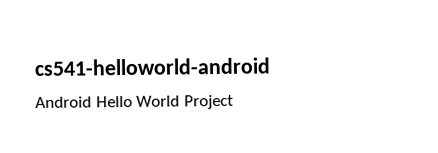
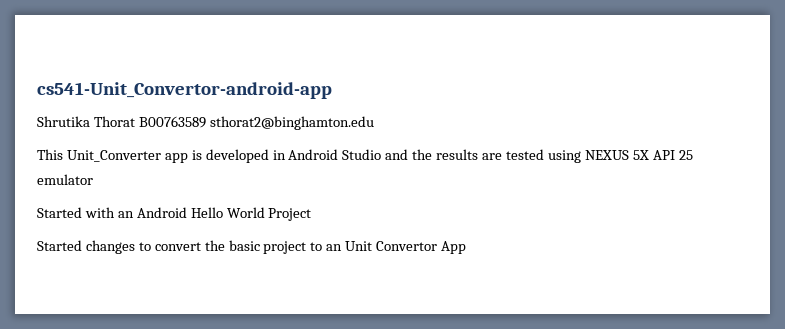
[34,57,270,77] [35,94,234,110] cs541-helloworld-android // Android Hello World Project -> [37,82,332,99] [37,116,374,130] [37,149,693,163] [37,174,93,185] [37,207,312,221] [37,240,467,254] cs541-Unit_Convertor-android-app // Shrutika Thorat B00763589 sthorat2@binghamton.edu // This Unit_Converter app is developed in Android Studio and the results are tested using NEXUS 5X API 25 emulator // Started with an Android Hello World Project // Started changes to convert the basic project to an Unit Convertor App

